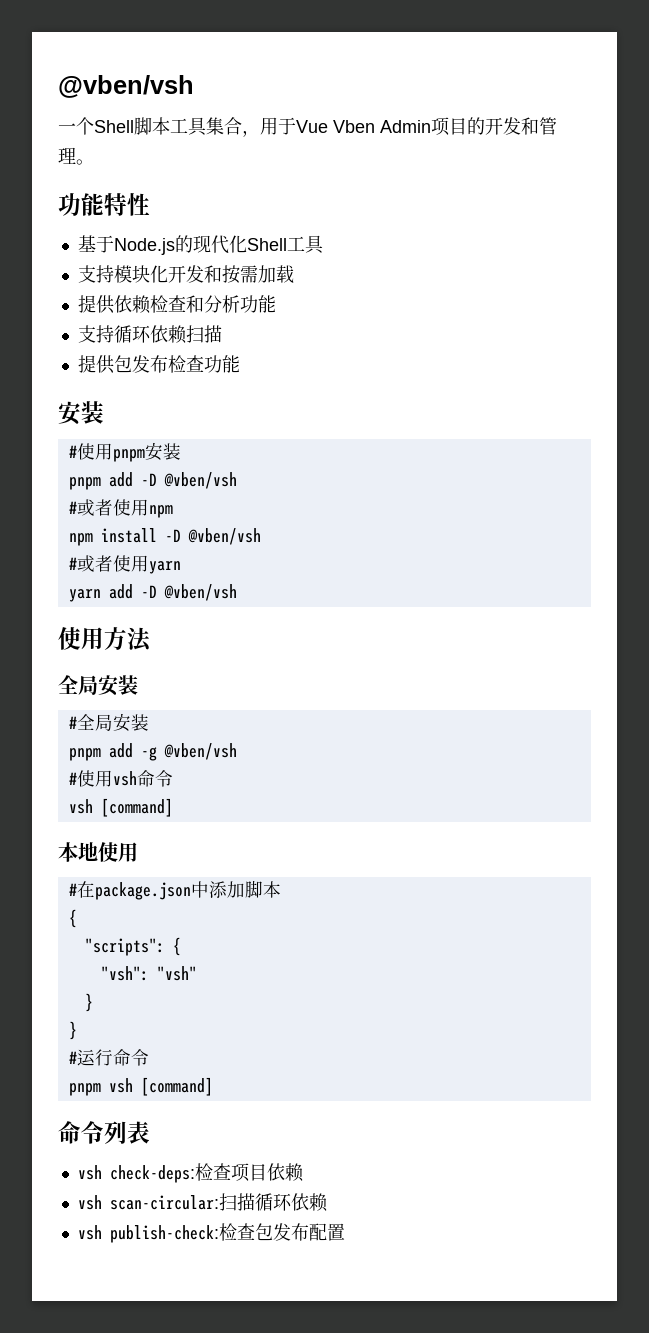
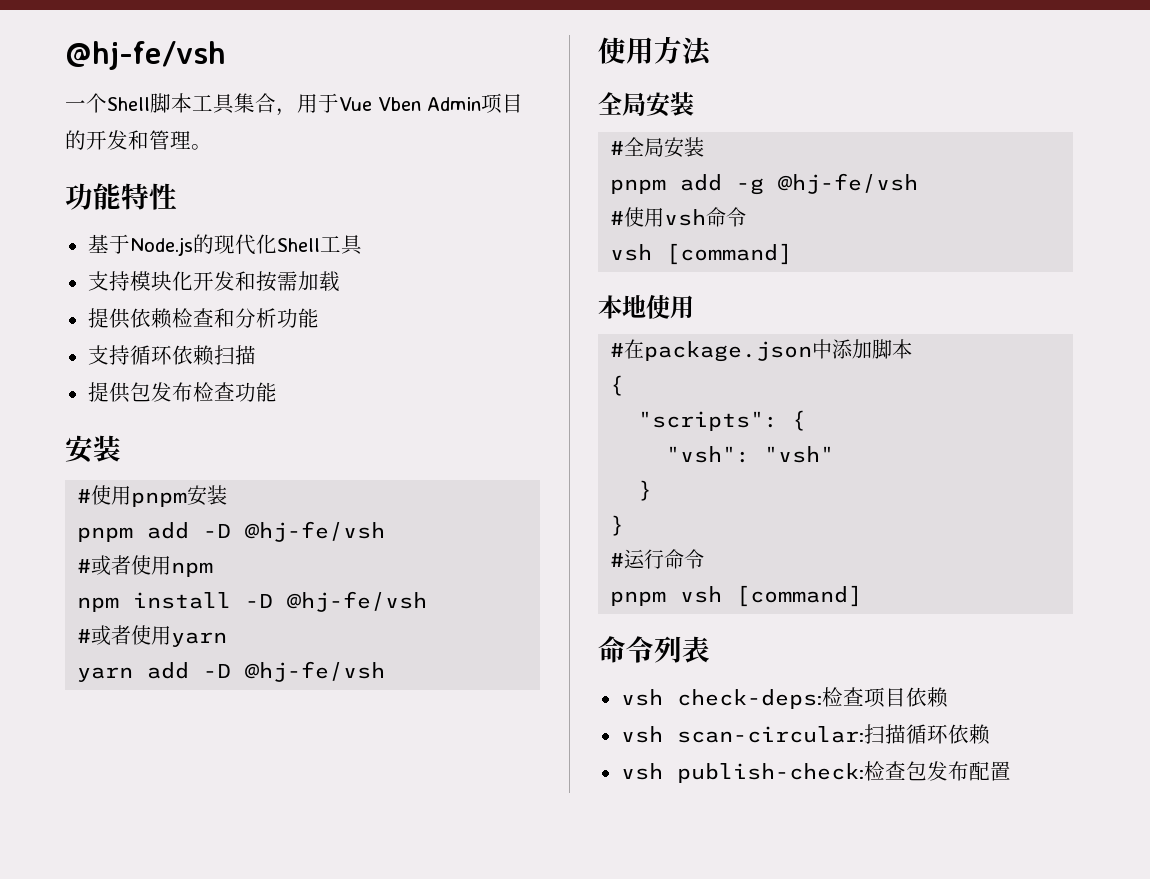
[58,75,194,98] @vben/vsh -> [65,41,226,70] @hj-fe/vsh
[163,472,237,489] @vben/vsh -> [245,521,386,542] @hj-fe/vsh
[187,528,261,545] @vben/vsh -> [287,591,428,612] @hj-fe/vsh
[163,584,237,601] @vben/vsh -> [245,661,386,682] @hj-fe/vsh
[163,743,237,760] @vben/vsh -> [778,173,919,194] @hj-fe/vsh

